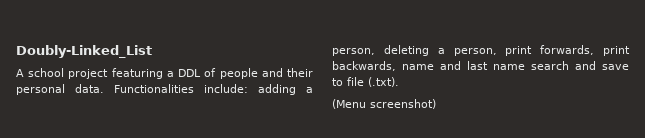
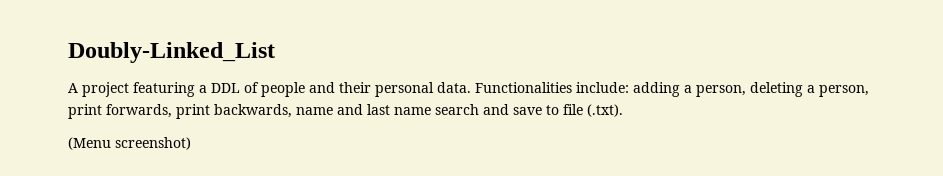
[28,68,65,77] school -> (78, 88) none

